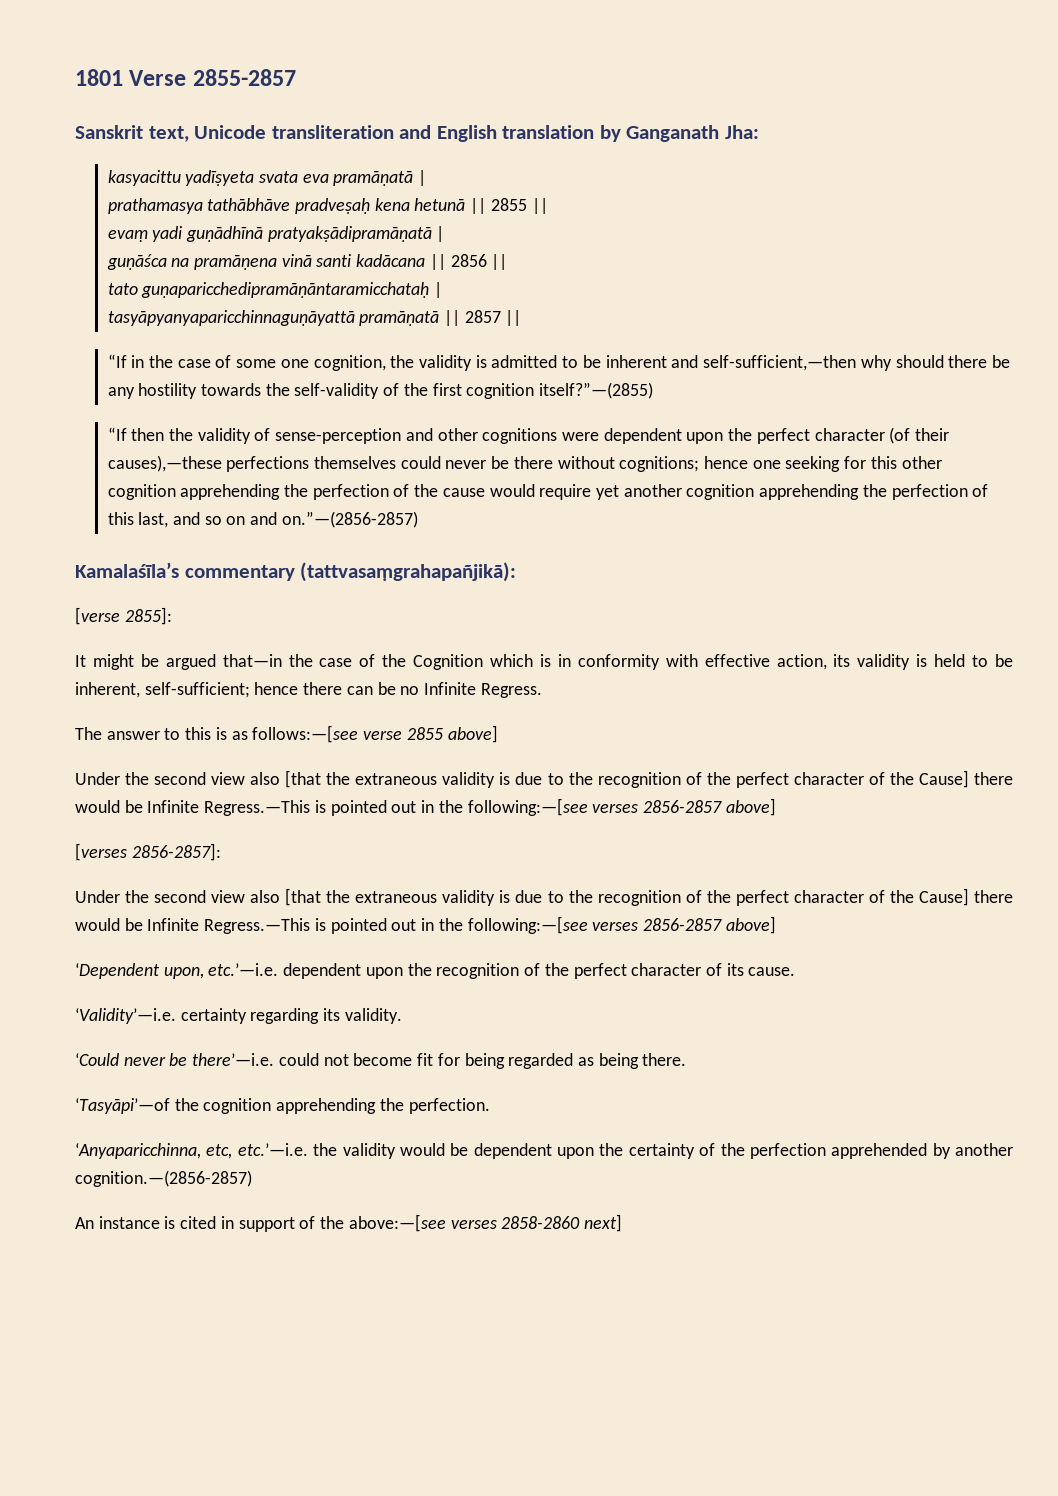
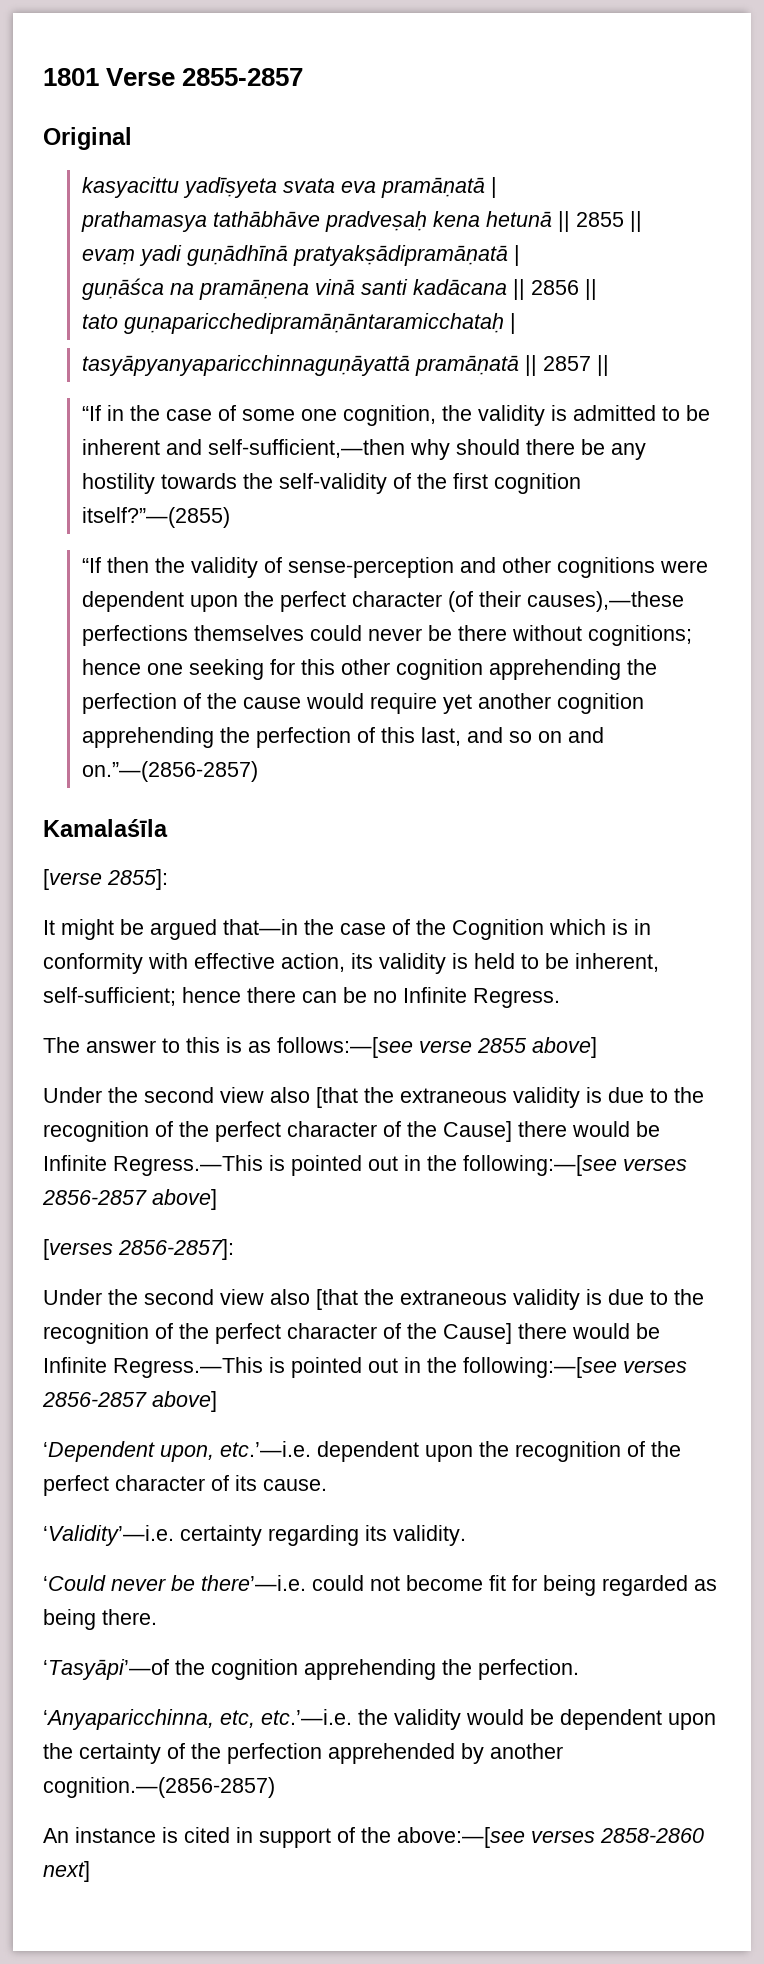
[75,125,759,142] Sanskrit text, Unicode transliteration and English translation by Ganganath Jha: -> [43,127,132,150] Original
[75,562,517,582] Kamalaśīla’s commentary (tattvasaṃgrahapañjikā): -> [43,819,168,837] Kamalaśīla

